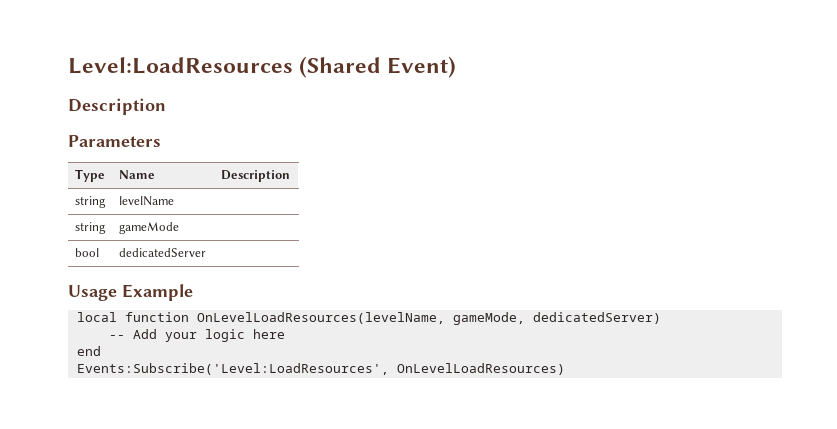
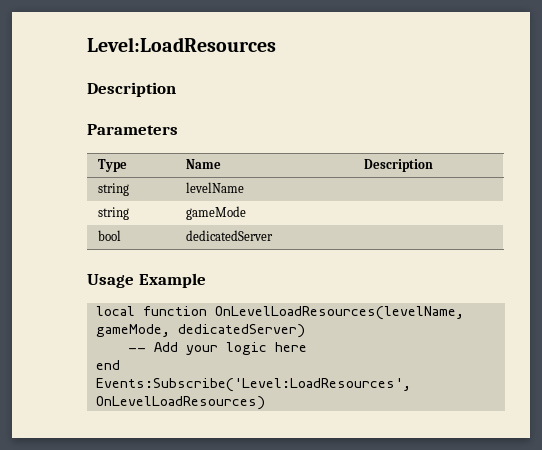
[299,56,457,78] (Shared Event) -> (276, 44) none

